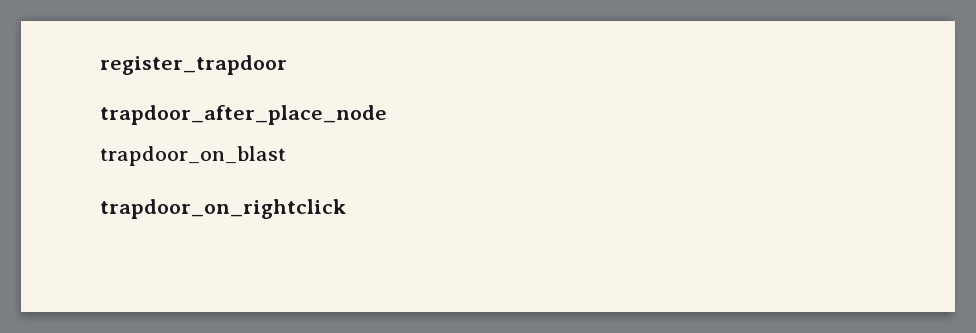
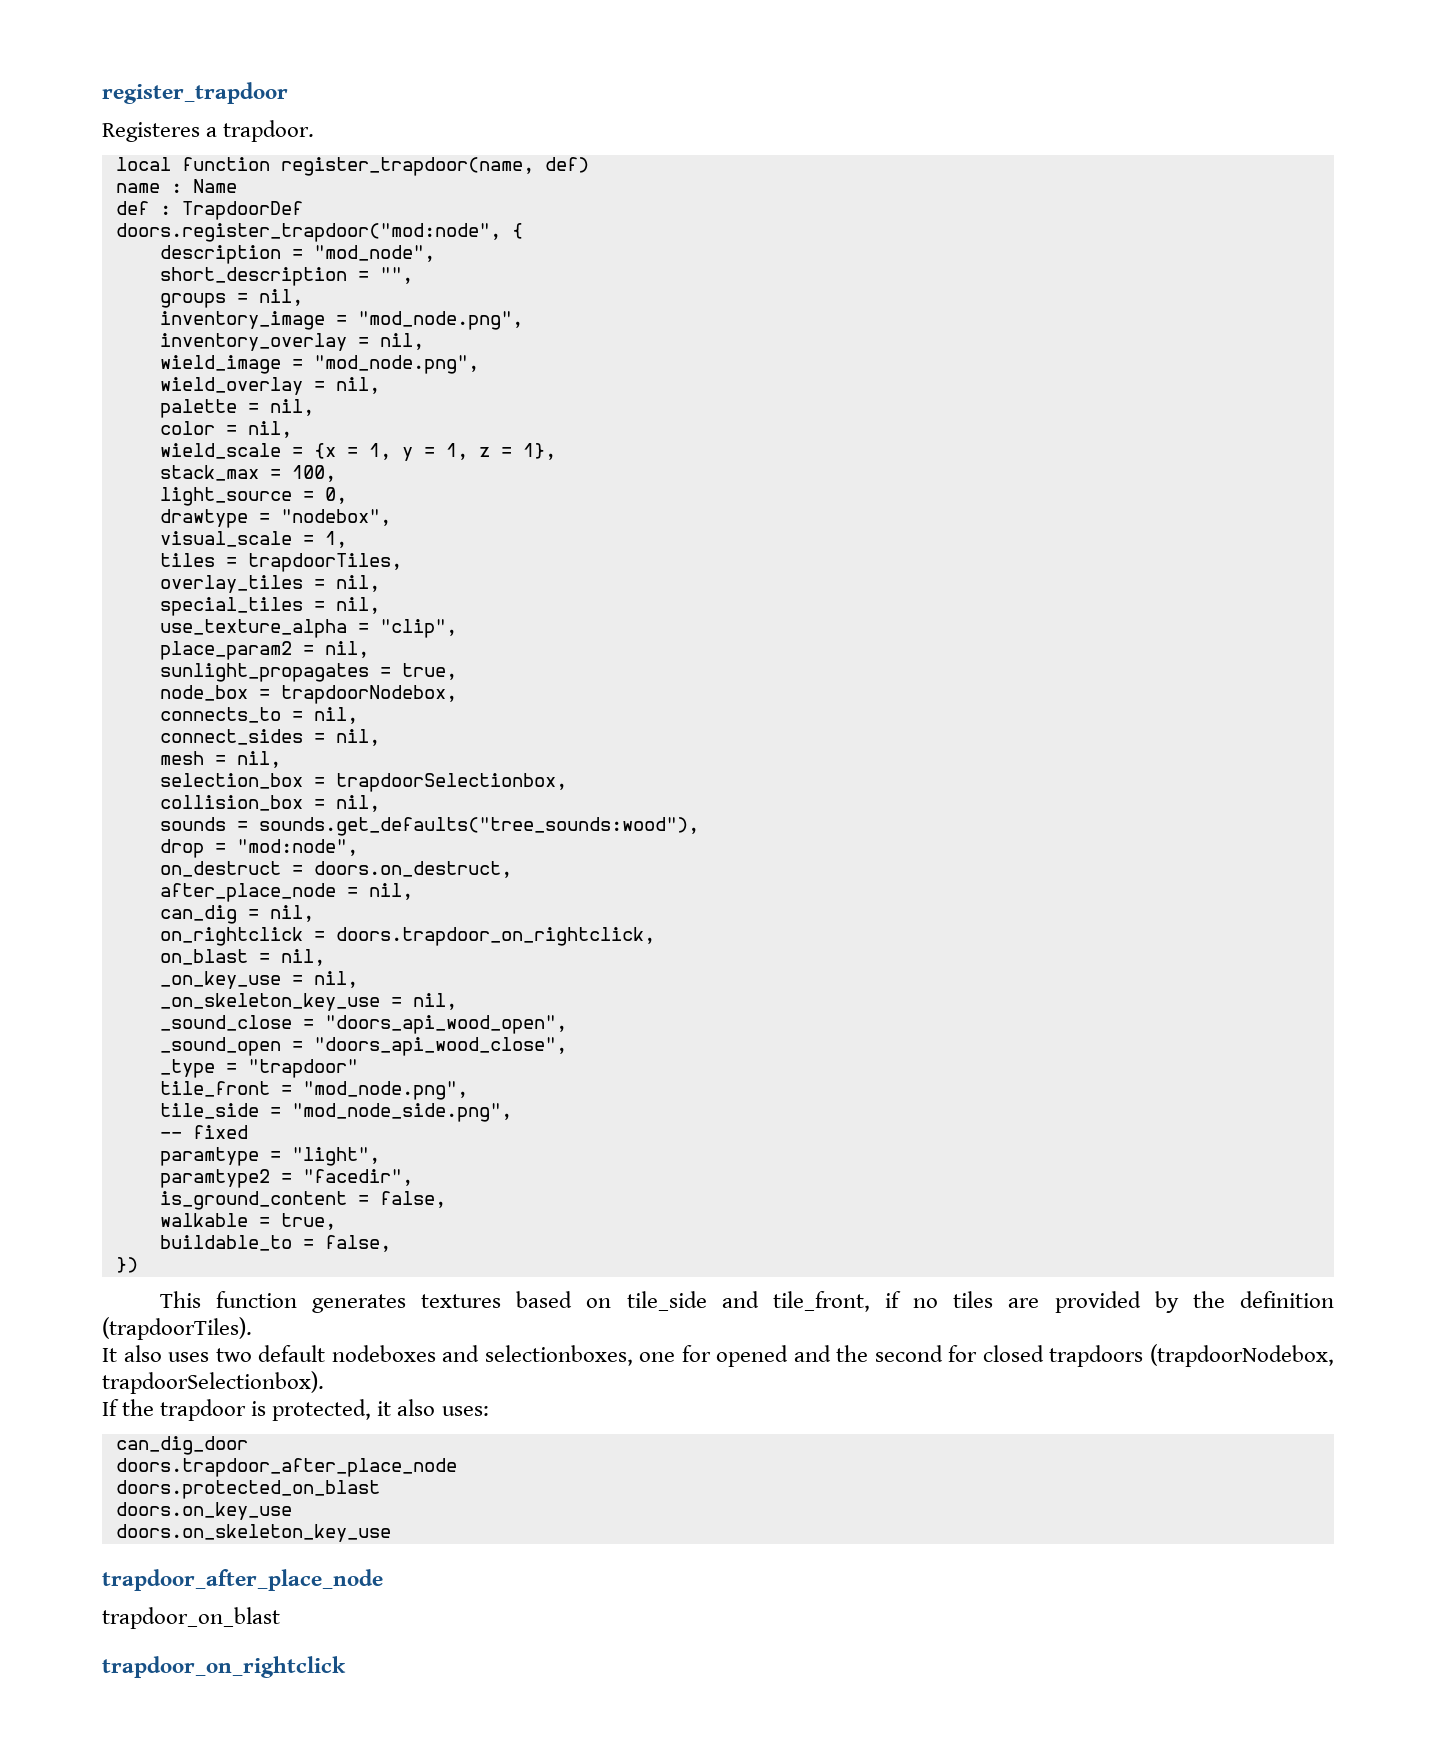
(287, 65) none -> [102,120,315,142] [115,157,589,176] [115,179,237,193] [115,201,303,220] [115,223,523,242] [159,245,435,264] [159,267,413,286] [159,289,303,308] [159,311,523,330] [159,333,424,351] [159,355,479,374] [159,377,380,395] [159,399,314,418] [159,421,292,438] [159,443,556,461] [159,465,336,482] [159,487,347,506] [159,509,391,528] [159,531,347,548] [159,553,402,572] [159,575,380,593] [159,597,380,616] [159,619,457,638] [159,641,369,660] [159,663,457,682] [159,685,457,704] [159,707,358,724] [159,729,380,746] [159,751,281,768] [159,773,567,792] [159,795,380,812] [159,817,699,836] [159,839,358,858] [159,861,512,878] [159,883,413,902] [159,905,314,924] [159,927,655,946] [159,949,325,966] [159,971,358,989] [159,993,457,1011] [159,1015,567,1034] [159,1037,567,1056] [159,1059,358,1078] [159,1081,468,1100] [159,1103,512,1122] [159,1125,248,1139] [159,1147,380,1166] [159,1169,413,1188] [159,1191,446,1210] [159,1213,336,1230] [159,1235,391,1252] [115,1257,138,1273] [159,1291,1335,1313] [102,1317,252,1340] [102,1344,1334,1367] [102,1371,324,1394] [102,1399,489,1421] [115,1436,248,1455] [115,1458,457,1477] [115,1480,380,1499] [115,1502,292,1520] [115,1524,391,1542] // Registeres a trapdoor. // local function register_trapdoor(name, def) // name : Name // def : TrapdoorDef // doors.register_trapdoor("mod:node", { // description = "mod_node", // short_description = "", // groups = nil, // inventory_image = "mod_node.png", // inventory_overlay = nil, // wield_image = "mod_node.png", // wield_overlay = nil, // palette = nil, // color = nil, // wield_scale = {x = 1, y = 1, z = 1}, // stack_max = 100, // light_source = 0, // drawtype = "nodebox", // visual_scale = 1, // tiles = trapdoorTiles, // overlay_tiles = nil, // special_tiles = nil, // use_texture_alpha = "clip", // place_param2 = nil, // sunlight_propagates = true, // node_box = trapdoorNodebox, // connects_to = nil, // connect_sides = nil, // mesh = nil, // selection_box = trapdoorSelectionbox, // collision_box = nil, // sounds = sounds.get_defaults("tree_sounds:wood"), // drop = "mod:node", // on_destruct = doors.on_destruct, // after_place_node = nil, // can_dig = nil, // on_rightclick = doors.trapdoor_on_rightclick, // on_blast = nil, // _on_key_use = nil, // _on_skeleton_key_use = nil, // _sound_close = "doors_api_wood_open", // _sound_open = "doors_api_wood_close", // _type = "trapdoor" // tile_front = "mod_node.png", // tile_side = "mod_node_side.png", // -- fixed // paramtype = "light", // paramtype2 = "facedir", // is_ground_content = false, // walkable = true, // buildable_to = false, // }) // This function generates textures based on tile_side and tile_front, if no tiles are provided by the definition (trapdoorTiles). // It also uses two default nodeboxes and selectionboxes, one for opened and the second for closed trapdoors (trapdoorNodebox, trapdoorSelectionbox). // If the trapdoor is protected, it also uses: // can_dig_door // doors.trapdoor_after_place_node // doors.protected_on_blast // doors.on_key_use // doors.on_skeleton_key_use

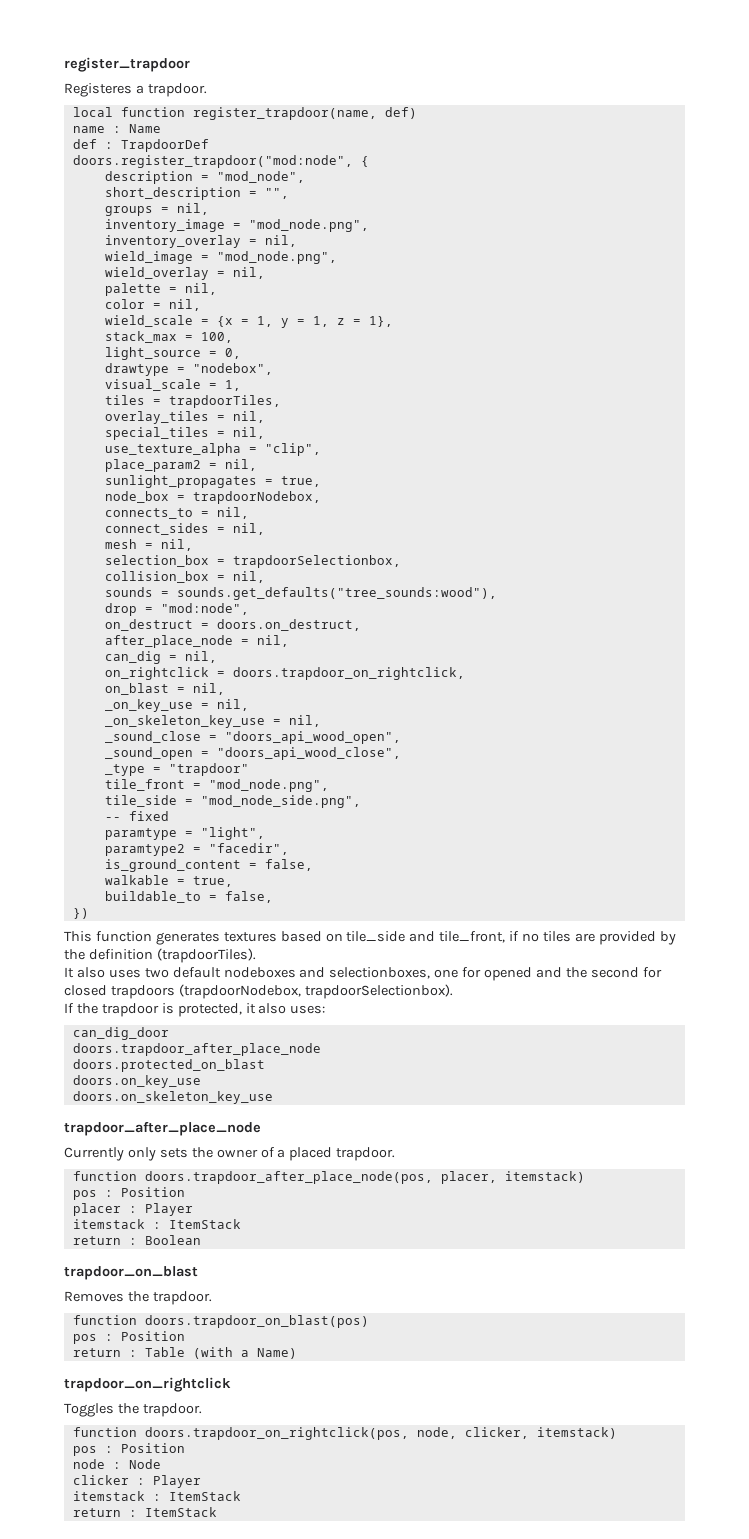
[102,1607,280,1629] [102,1656,346,1678] trapdoor_on_blast // trapdoor_on_rightclick -> [64,1147,396,1161] [72,1171,585,1184] [72,1187,185,1200] [72,1203,193,1216] [72,1219,241,1229] [72,1235,201,1245] [64,1266,198,1280] [64,1291,212,1305] [72,1315,369,1328] [72,1331,185,1344] [72,1347,297,1359] [64,1377,231,1392] [64,1403,202,1417] [72,1427,617,1440] [72,1443,185,1456] [72,1459,161,1469] [72,1475,201,1488] [72,1491,241,1501] [72,1507,217,1517] Currently only sets the owner of a placed trapdoor. // function doors.trapdoor_after_place_node(pos, placer, itemstack) // pos : Position // placer : Player // itemstack : ItemStack // return : Boolean // trapdoor_on_blast // Removes the trapdoor. // function doors.trapdoor_on_blast(pos) // pos : Position // return : Table (with a Name) // trapdoor_on_rightclick // Toggles the trapdoor. // function doors.trapdoor_on_rightclick(pos, node, clicker, itemstack) // pos : Position // node : Node // clicker : Player // itemstack : ItemStack // return : ItemStack

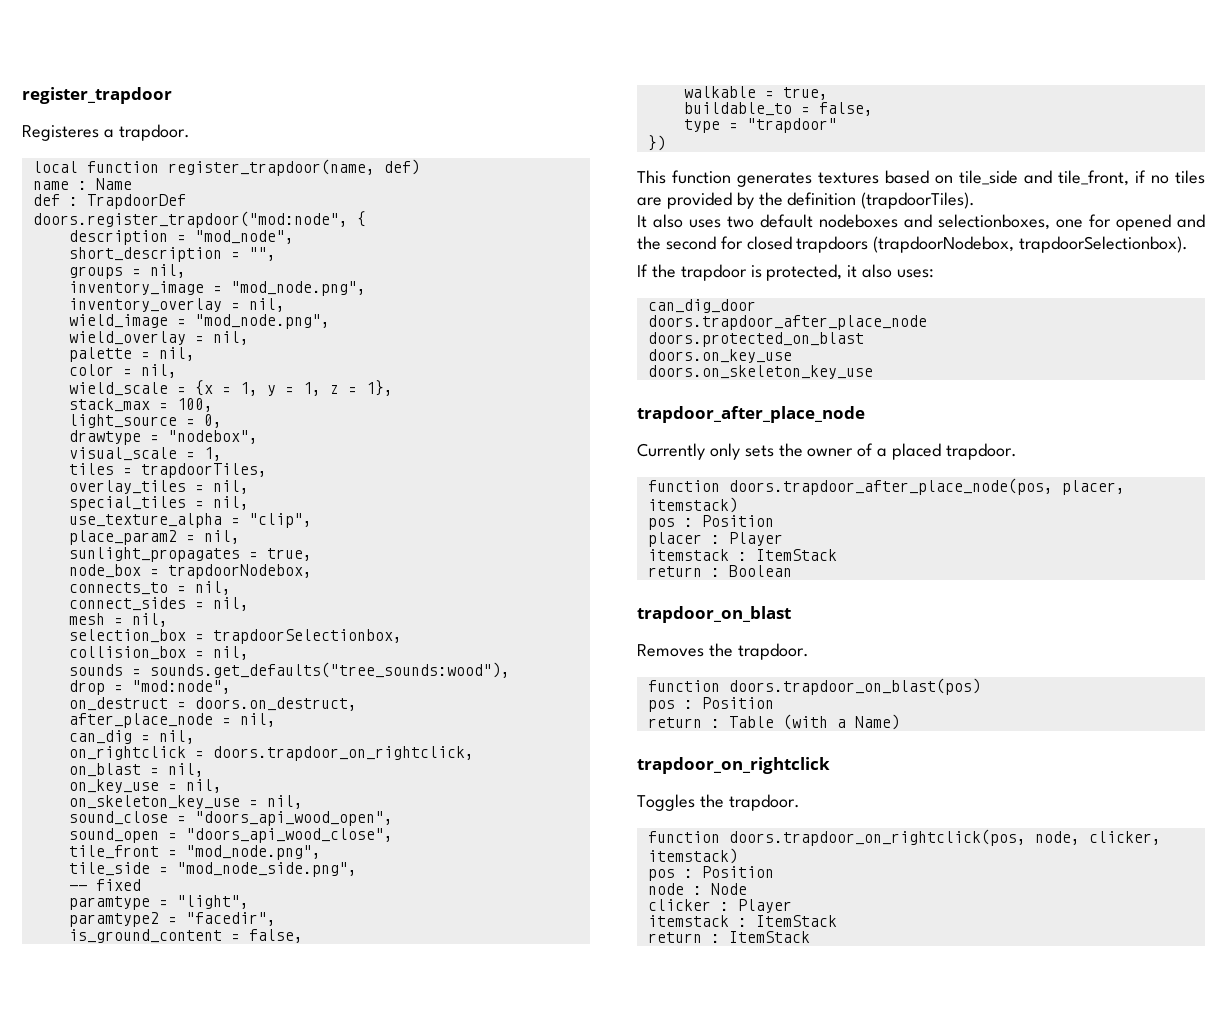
[104,699,249,712] [104,715,321,728] [104,731,201,743] _on_key_use = nil, // _on_skeleton_key_use = nil, // _sound_close -> [68,779,222,793] [68,795,303,809] [68,811,168,825] on_key_use = nil, // on_skeleton_key_use = nil, // sound_close
[104,747,193,760] _sound_open -> [68,828,159,843] sound_open
[104,763,249,776] // _type = "trapdoor" -> (393, 835) none
(273, 897) none -> [683,118,837,133] // type = "trapdoor"

